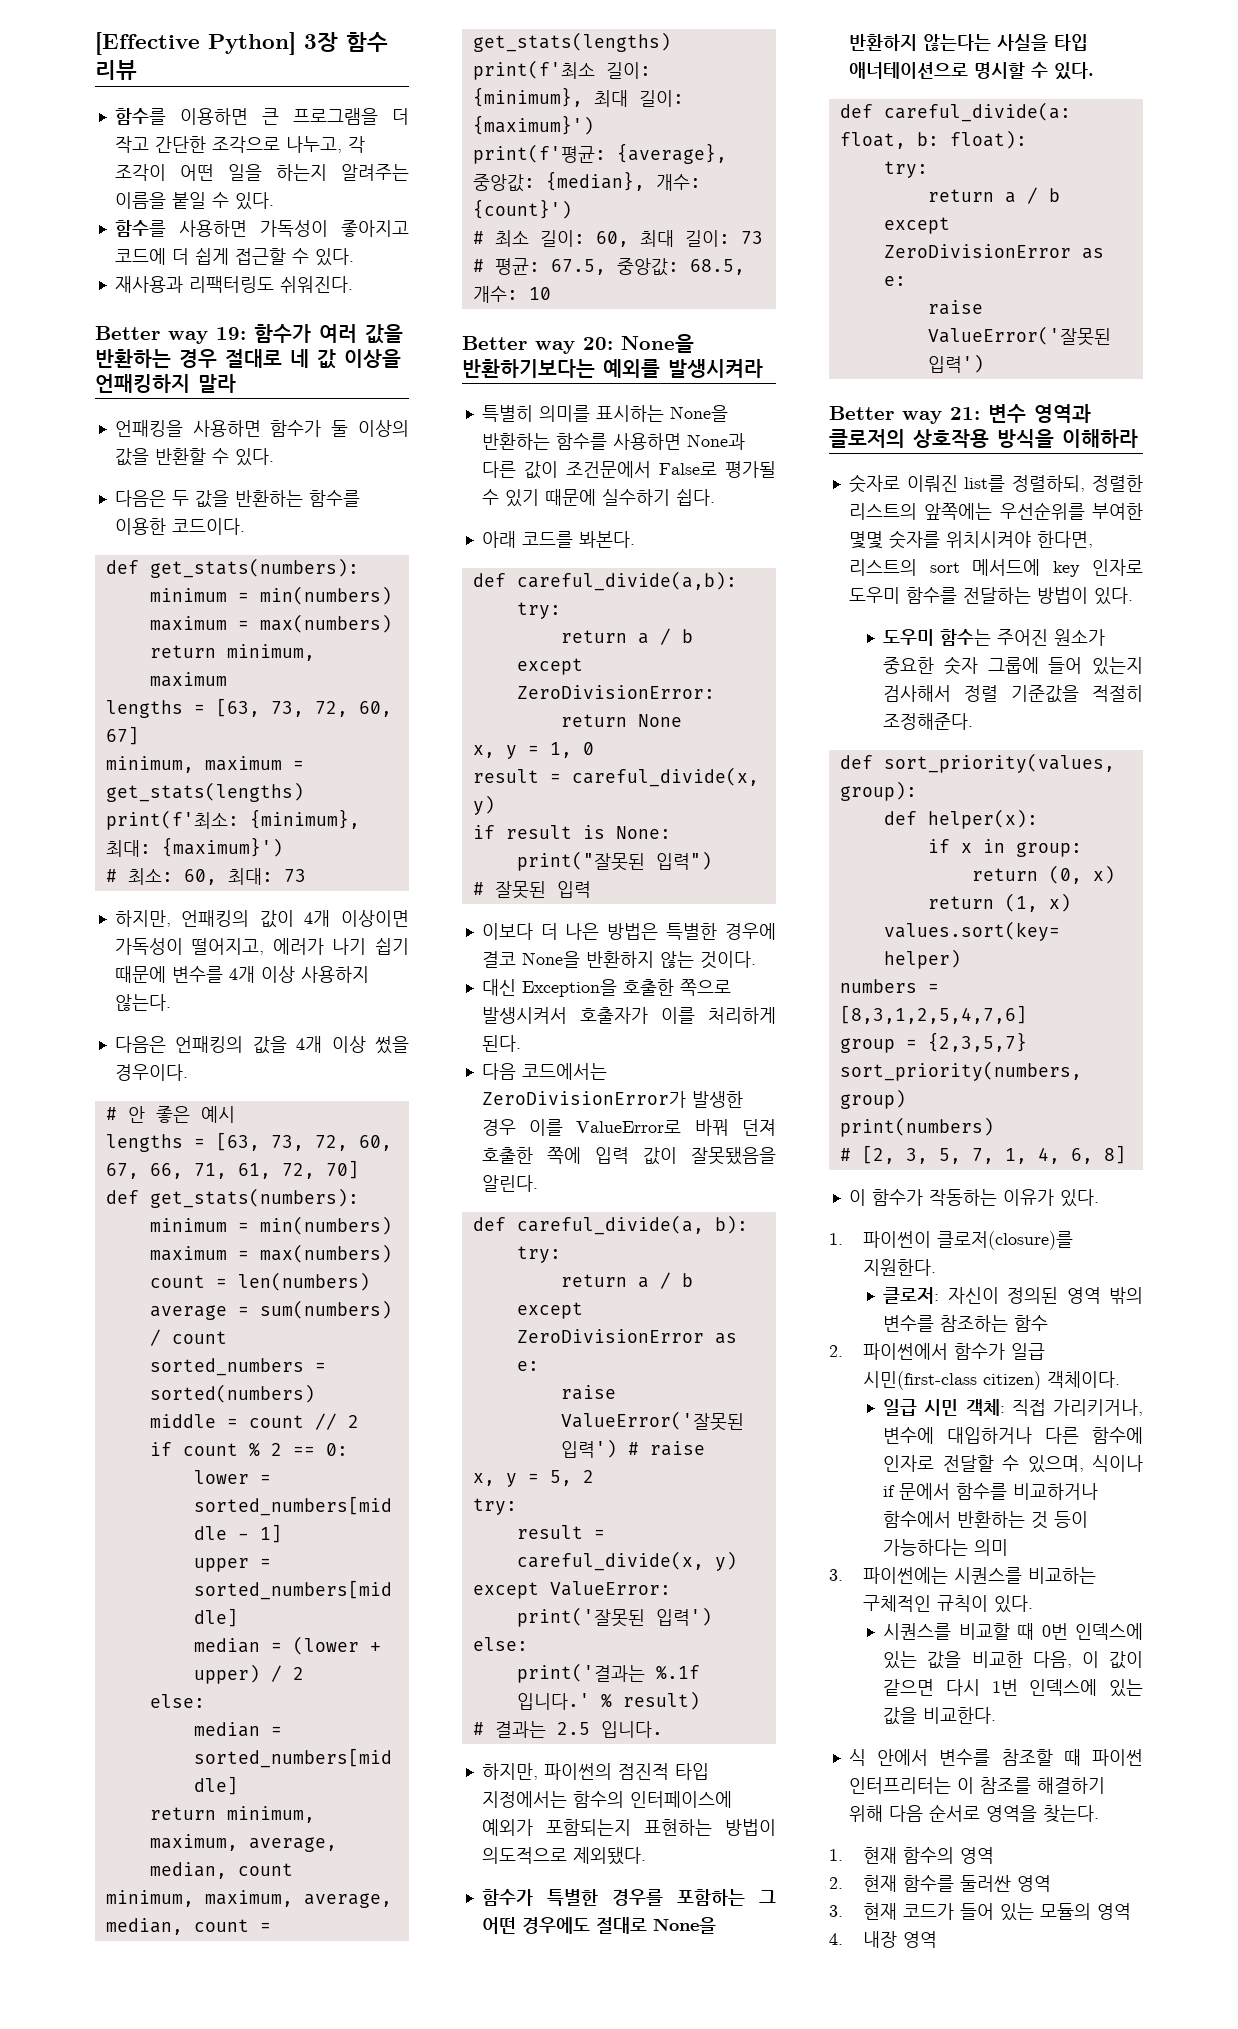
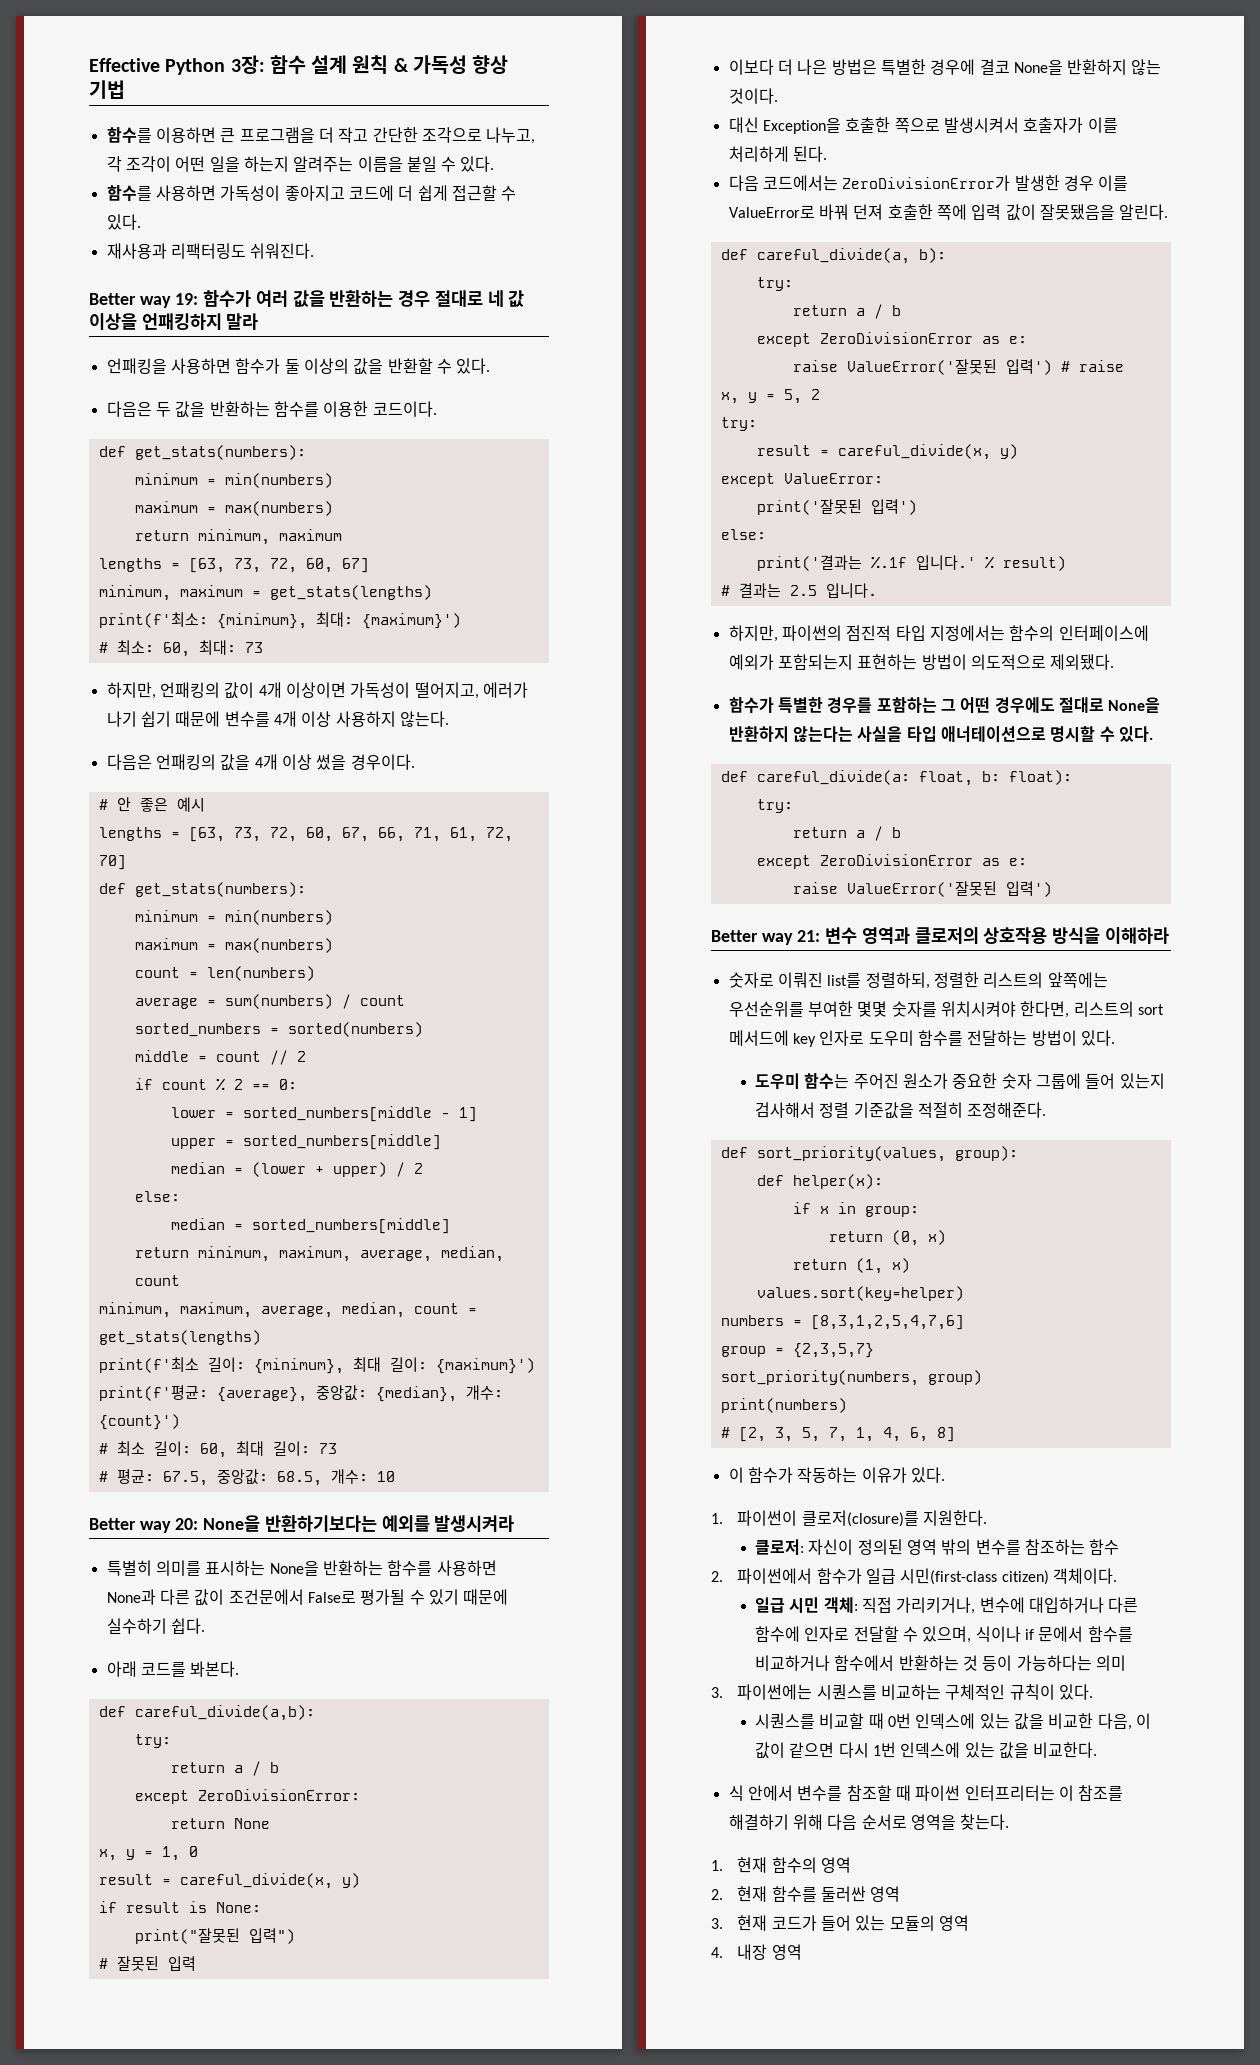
[95,32,388,55] [95,60,137,80] [Effective Python] 3장 함수 리뷰 -> [89,55,509,75] [89,80,125,99] Effective Python 3장: 함수 설계 원칙 & 가독성 향상 기법

